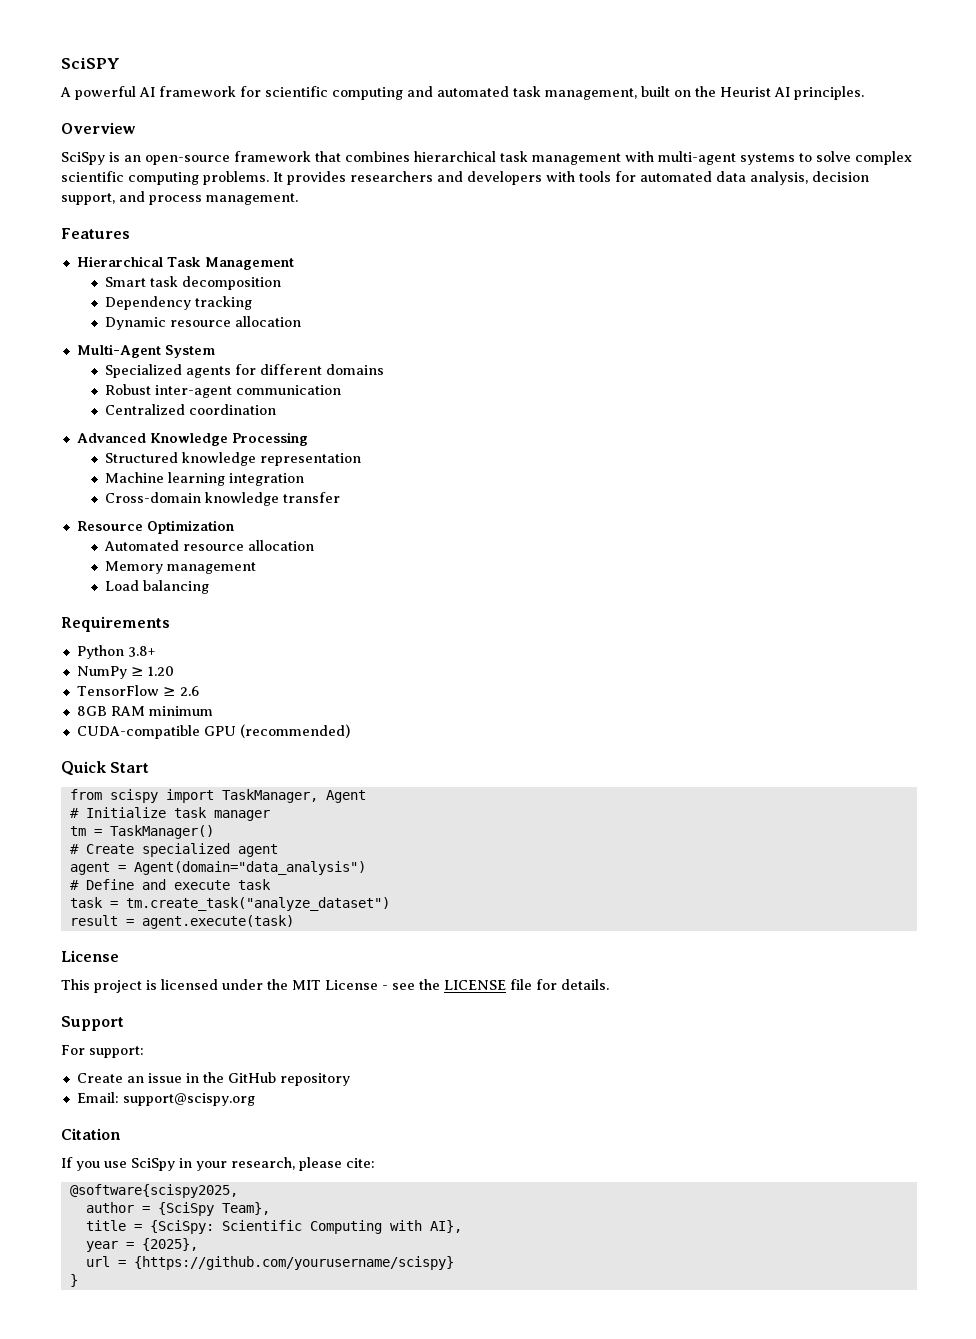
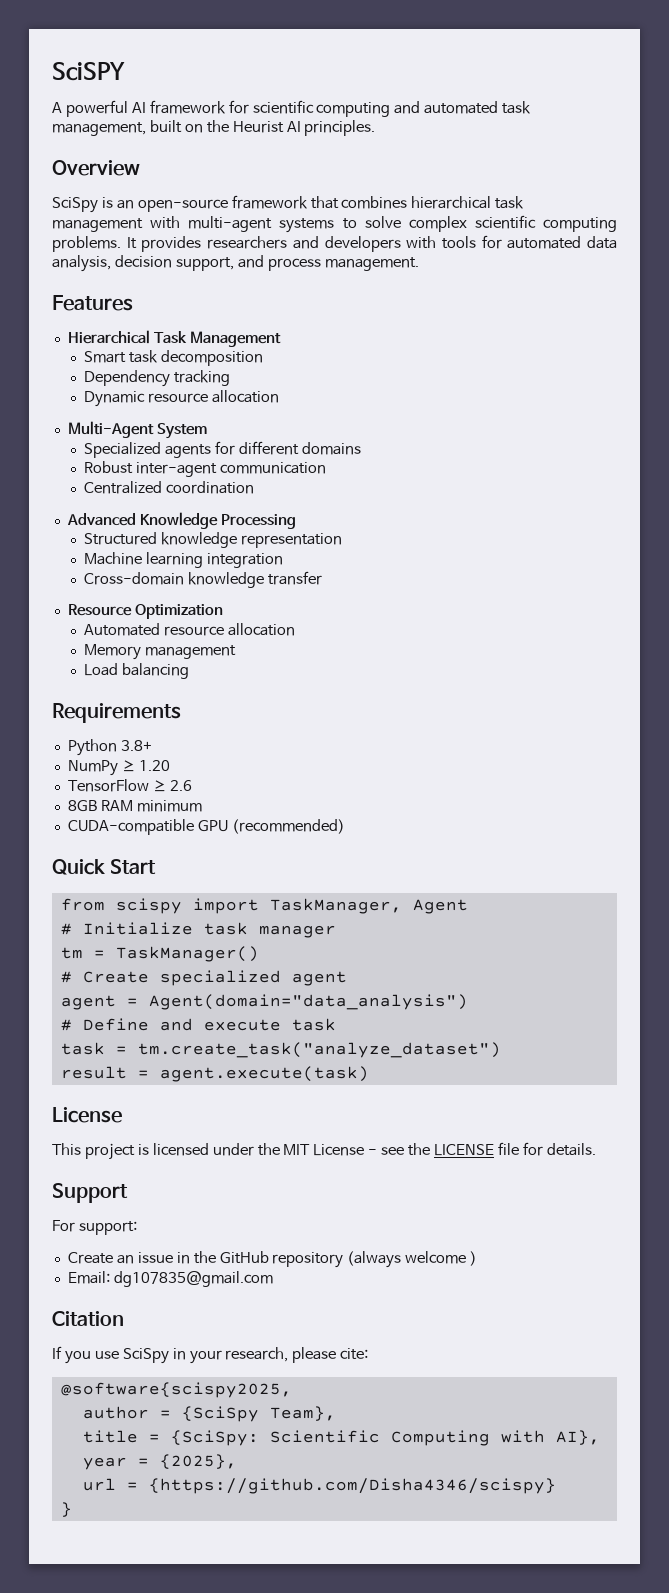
(350, 1079) none -> [347,1251,478,1268] (always welcome )
[122,1093,255,1106] support@scispy.org -> [113,1271,273,1287] dg107835@gmail.com
[133,1256,454,1270] {https://github.com/yourusername/scispy} -> [148,1478,556,1494] {https://github.com/Disha4346/scispy}

